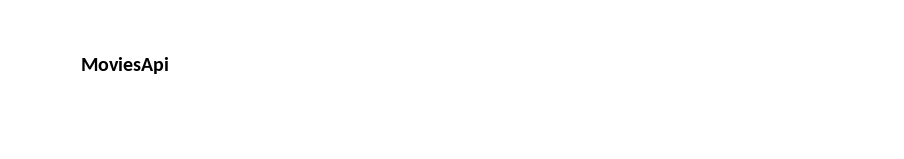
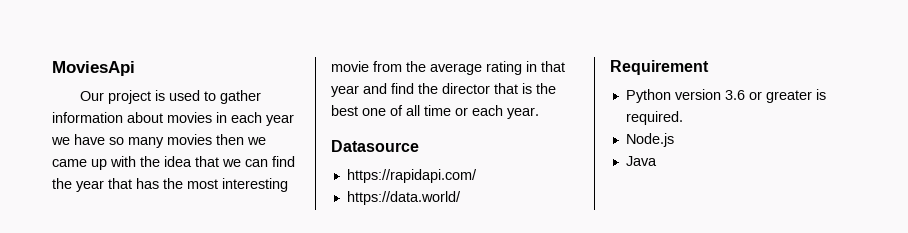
(169, 65) none -> [80,90,262,104] [52,112,294,126] [51,134,266,148] [52,156,295,170] [52,178,288,192] [331,61,565,75] [331,83,556,97] [331,105,539,119] [331,140,419,152] [346,169,477,183] [346,191,461,205] [610,60,709,75] [625,89,826,103] [625,111,683,125] [625,133,674,147] [625,156,657,166] // Our project is used to gather information about movies in each year we have so many movies then we came up with the idea that we can find the year that has the most interesting movie from the average rating in that year and find the director that is the best one of all time or each year. // Datasource // https://rapidapi.com/ // https://data.world/ // Requirement // Python version 3.6 or greater is required. // Node.js // Java

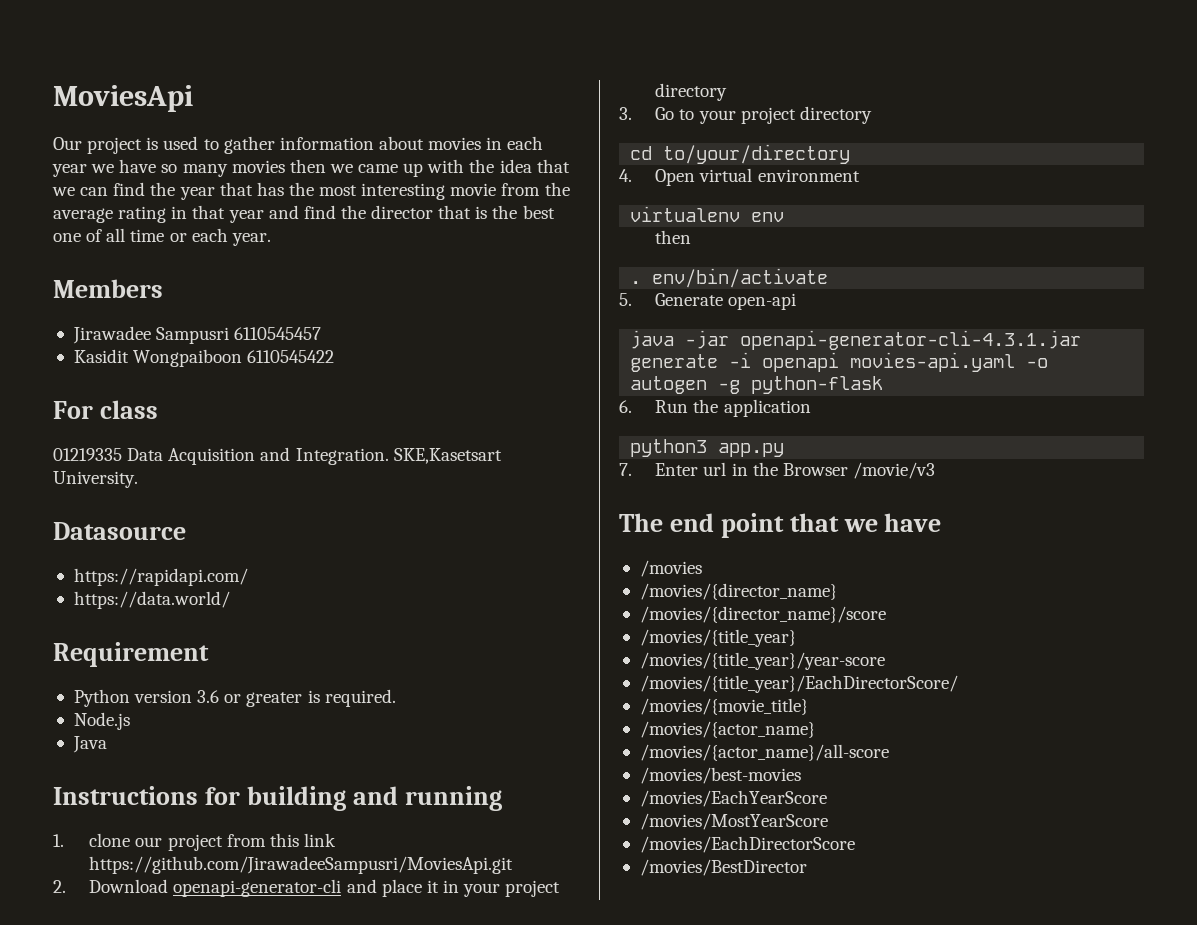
(539, 113) none -> [53,279,163,298] [72,326,322,344] [73,349,335,367] [53,400,158,419] [53,447,502,465] [53,471,138,488] // Members // Jirawadee Sampusri 6110545457 // Kasidit Wongpaiboon 6110545422 // For class // 01219335 Data Acquisition and Integration. SKE,Kasetsart University.
(657, 161) none -> [53,786,502,811] [53,833,336,851] [89,856,514,874] [53,879,561,897] [655,83,728,101] [619,106,872,124] [630,144,851,164] [619,168,860,186] [630,206,785,222] [655,230,692,244] [630,268,829,288] [619,293,797,310] [630,330,1082,350] [630,352,1049,372] [630,376,884,394] [619,399,811,417] [630,439,785,457] [619,462,935,479] [619,513,942,538] [639,560,702,577] [639,583,837,600] [639,606,886,623] [639,629,796,647] [639,652,885,670] [639,675,958,693] [639,698,808,715] [639,721,815,738] [639,744,889,761] [639,767,801,784] [639,790,827,807] [639,813,828,830] [639,836,855,853] [639,859,807,876] // Instructions for building and running // 1. clone our project from this link https://github.com/JirawadeeSampusri/MoviesApi.git // 2. Download openapi-generator-cli and place it in your project directory // 3. Go to your project directory // cd to/your/directory // 4. Open virtual environment // virtualenv env // then // . env/bin/activate // 5. Generate open-api // java -jar openapi-generator-cli-4.3.1.jar generate -i openapi movies-api.yaml -o autogen -g python-flask // 6. Run the application // python3 app.py // 7. Enter url in the Browser /movie/v3 // The end point that we have // /movies // /movies/{director_name} // /movies/{director_name}/score // /movies/{title_year} // /movies/{title_year}/year-score // /movies/{title_year}/EachDirectorScore/ // /movies/{movie_title} // /movies/{actor_name} // /movies/{actor_name}/all-score // /movies/best-movies // /movies/EachYearScore // /movies/MostYearScore // /movies/EachDirectorScore // /movies/BestDirector

